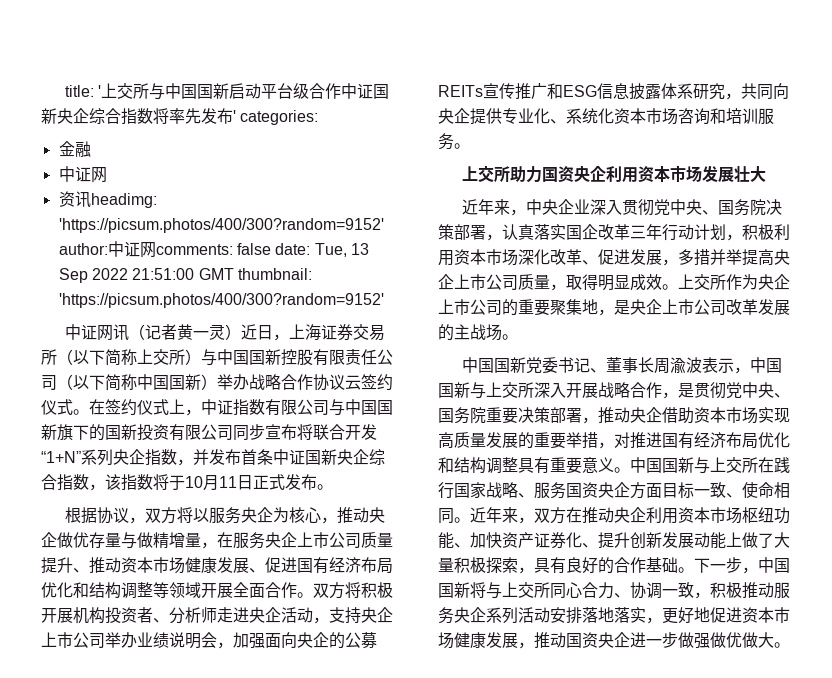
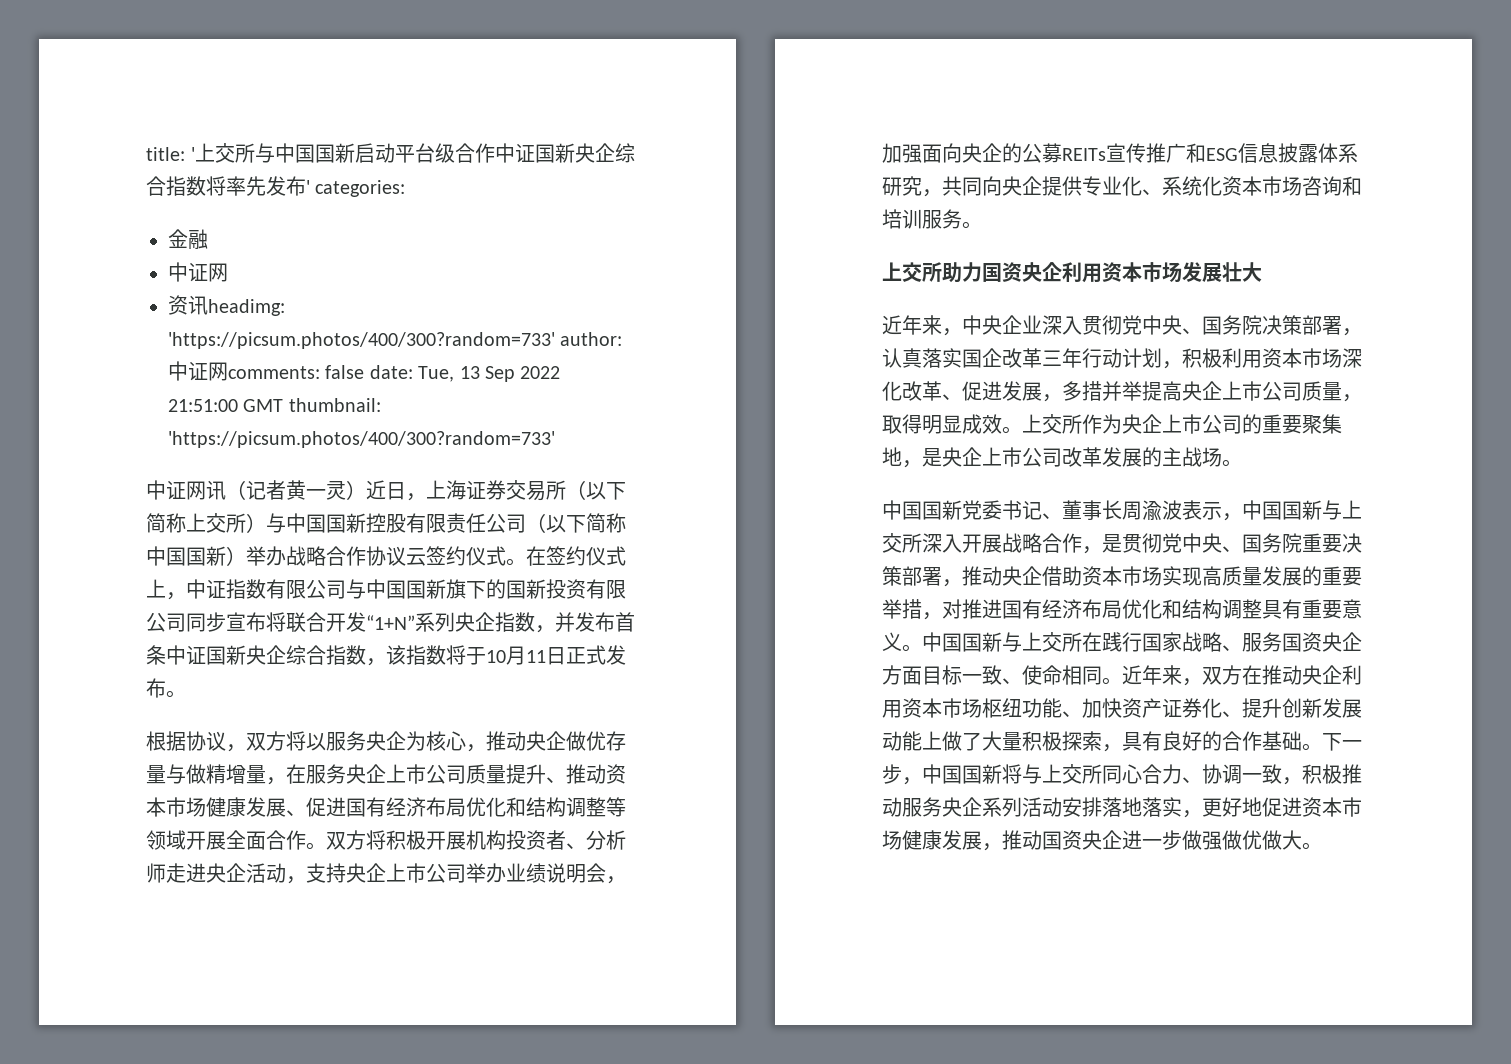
[58,218,384,233] 'https://picsum.photos/400/300?random=9152' -> [168,332,555,349] 'https://picsum.photos/400/300?random=733'
[58,293,384,308] 'https://picsum.photos/400/300?random=9152' -> [168,431,555,448] 'https://picsum.photos/400/300?random=733'

